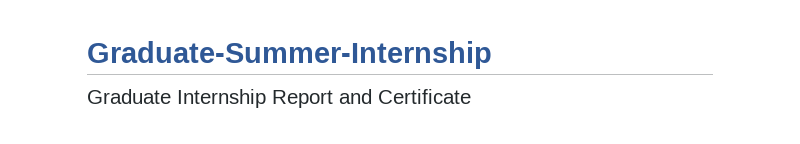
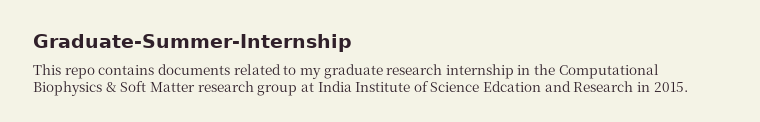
[87,89,471,108] Graduate Internship Report and Certificate -> [33,64,659,79] [33,81,688,96] This repo contains documents related to my graduate research internship in the Computational Biophysics & Soft Matter research group at India Institute of Science Edcation and Research in 2015.

